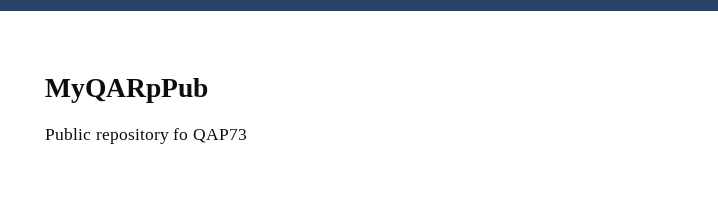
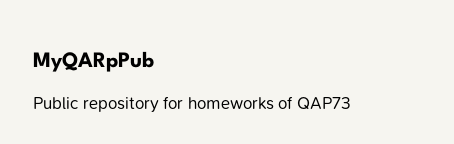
[173,128,189,140] fo -> [163,96,294,110] for homeworks of

